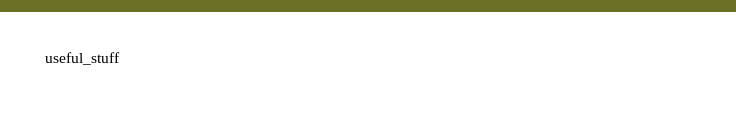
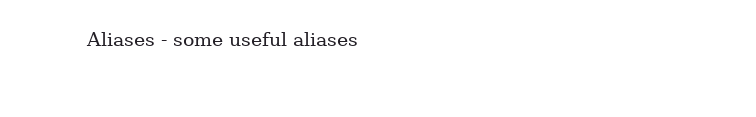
[45,52,120,65] useful_stuff -> [86,32,358,46] Aliases - some useful aliases

